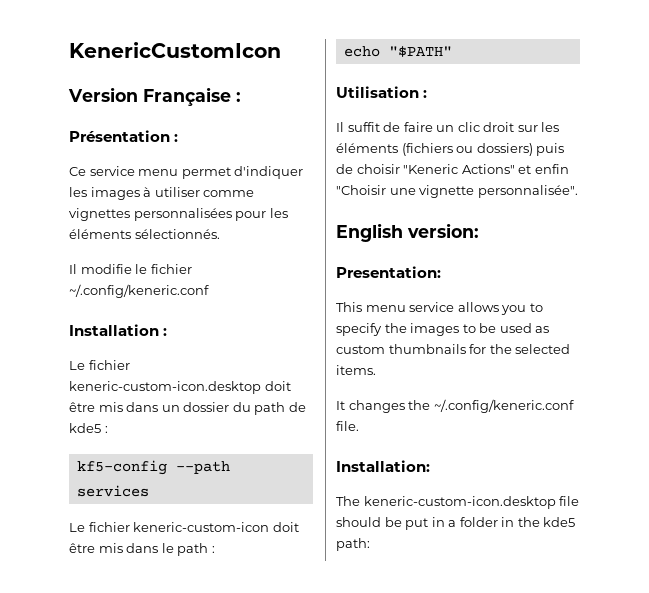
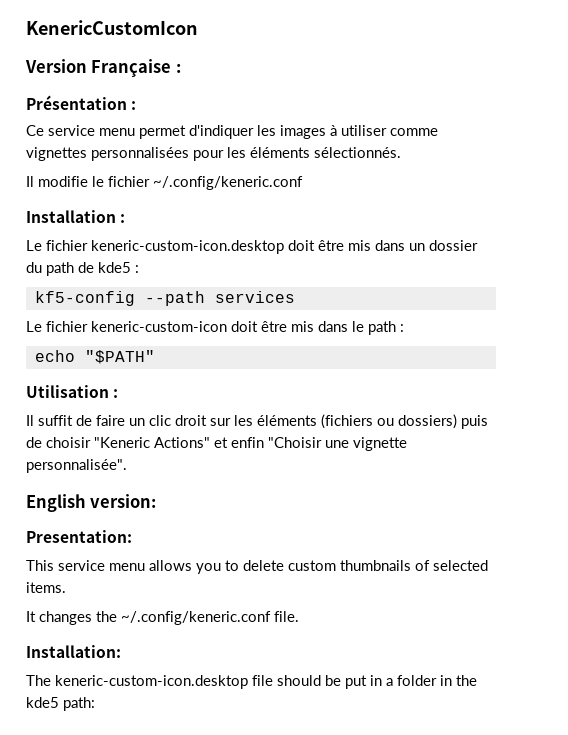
[365,302,455,312] menu service -> [58,560,145,571] service menu
[336,323,550,336] [336,344,512,354] specify the images to be used as custom thumbnails for the -> [243,560,430,571] delete custom thumbnails of

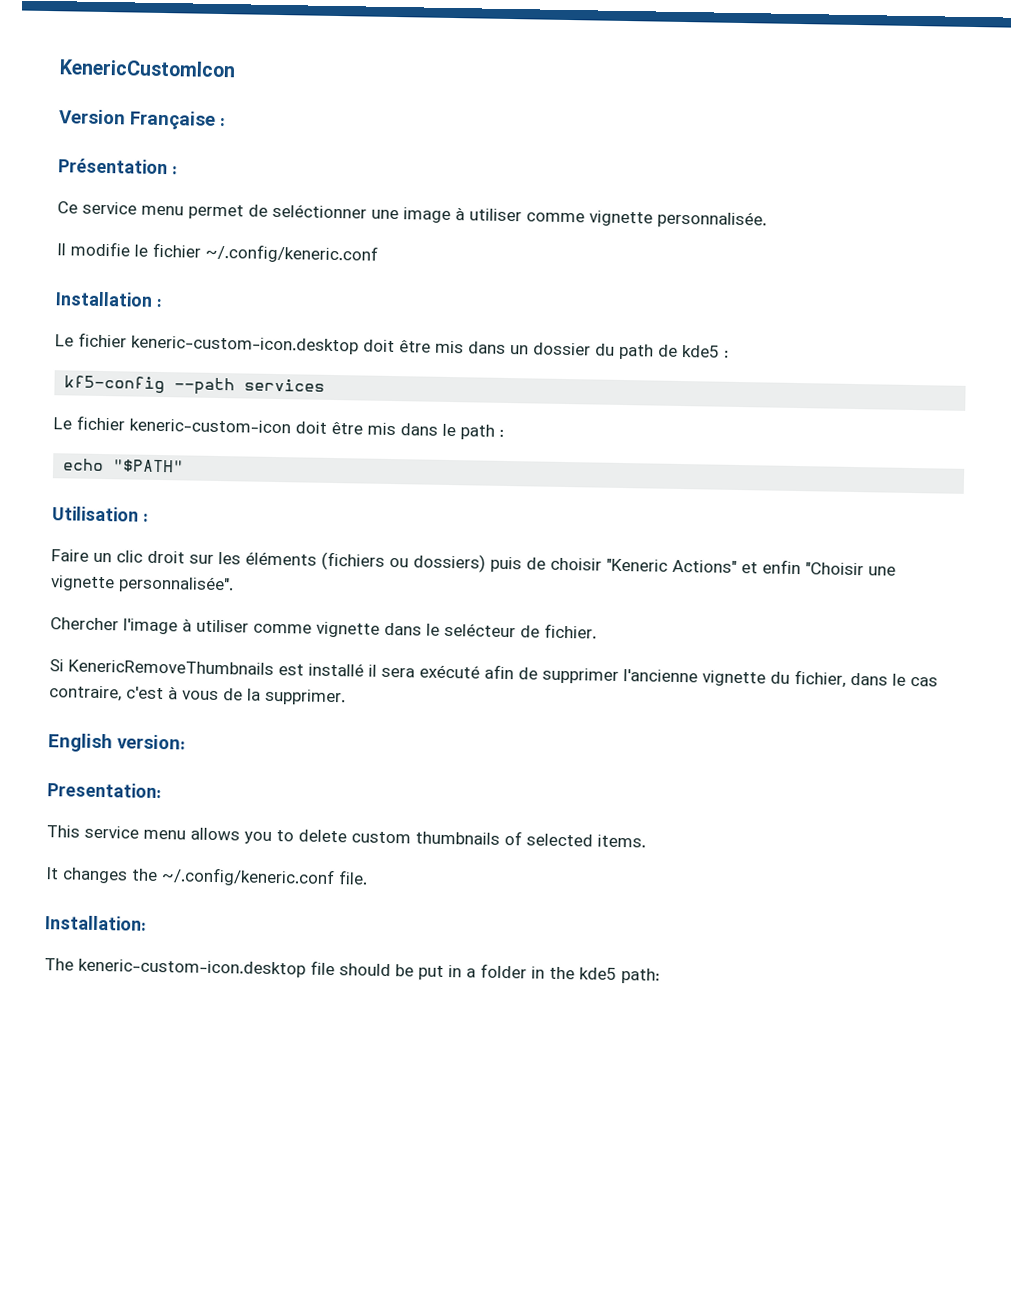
[189,125,438,139] [26,147,401,161] d'indiquer les images à utiliser comme vignettes personnalisées pour les éléments sélectionnés. -> [248,203,767,229] de seléctionner une image à utiliser comme vignette personnalisée.
[26,415,125,426] Il suffit de faire -> [51,549,89,562] Faire
(127, 466) none -> [50,617,597,639] [49,659,938,688] [49,685,346,706] // Chercher l'image à utiliser comme vignette dans le selécteur de fichier. // Si KenericRemoveThumbnails est installé il sera exécuté afin de supprimer l'ancienne vignette du fichier, dans le cas contraire, c'est à vous de la supprimer.

